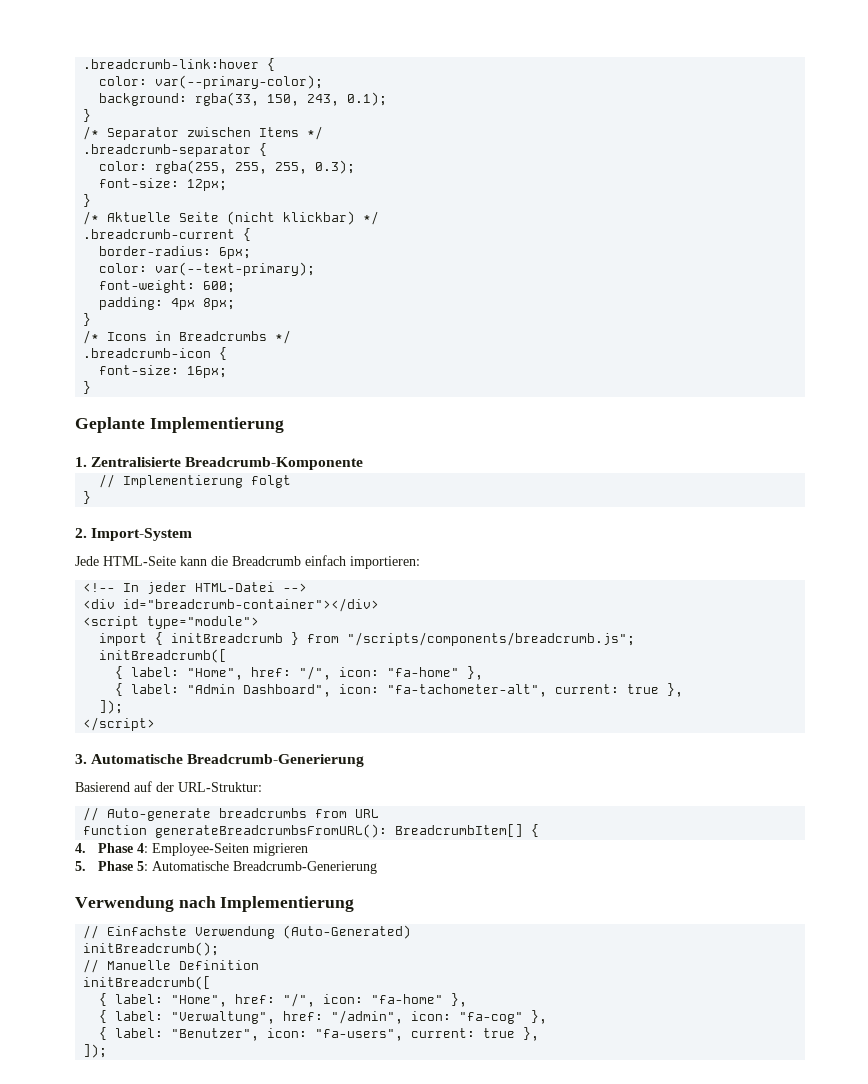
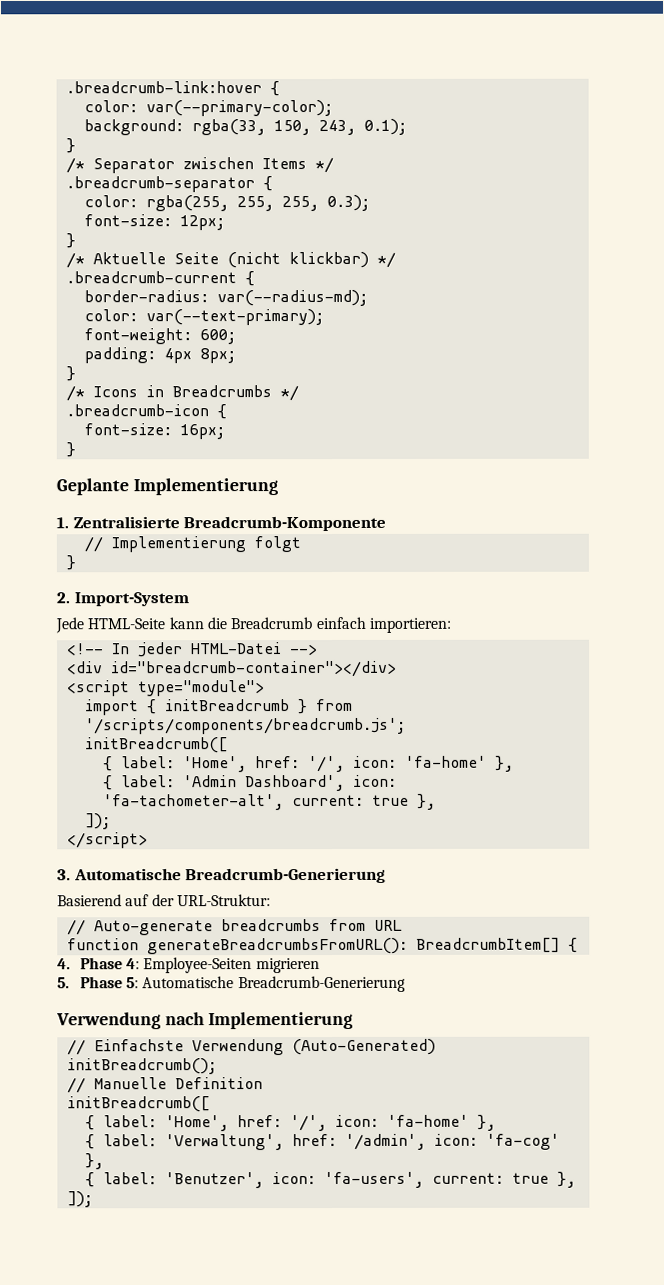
[219,247,252,259] 6px; -> [216,289,368,307] var(--radius-md);
[347,632,636,646] [99,649,228,663] [115,666,484,680] [115,683,548,697] "/scripts/components/breadcrumb.js"; // initBreadcrumb([ // { label: "Home", href: "/", icon: "fa-home" }, // { label: "Admin Dashboard", icon: "fa-tachometer-alt", -> [84,717,406,735] [84,737,228,754] [102,755,514,773] [102,774,397,792] [102,794,284,811] '/scripts/components/breadcrumb.js'; // initBreadcrumb([ // { label: 'Home', href: '/', icon: 'fa-home' }, // { label: 'Admin Dashboard', icon: 'fa-tachometer-alt',
[171,993,468,1007] [99,1010,548,1024] [99,1027,404,1041] "Home", href: "/", icon: "fa-home" }, // { label: "Verwaltung", href: "/admin", icon: "fa-cog" }, // { label: "Benutzer", icon: "fa-users", -> [164,1114,496,1132] [84,1133,560,1151] [84,1153,104,1170] [84,1171,424,1189] 'Home', href: '/', icon: 'fa-home' }, // { label: 'Verwaltung', href: '/admin', icon: 'fa-cog' }, // { label: 'Benutzer', icon: 'fa-users',

